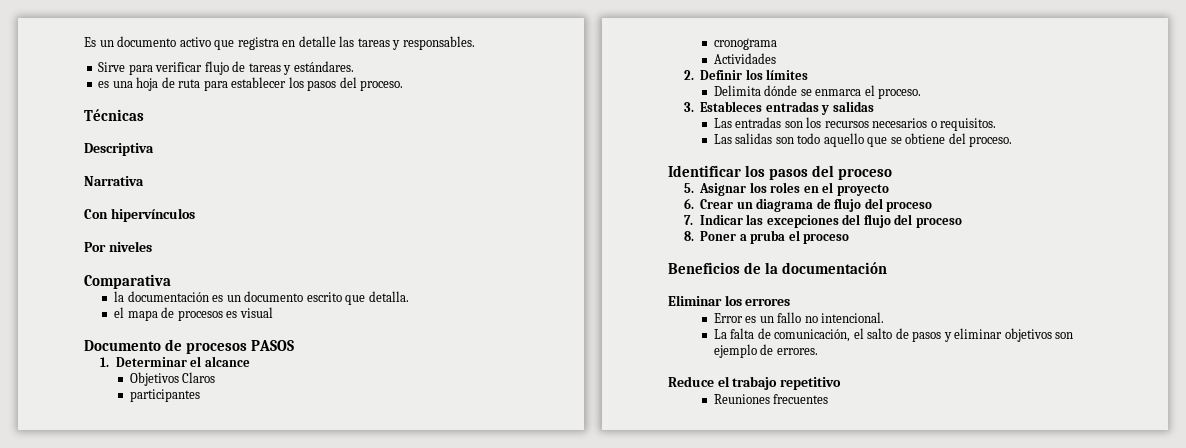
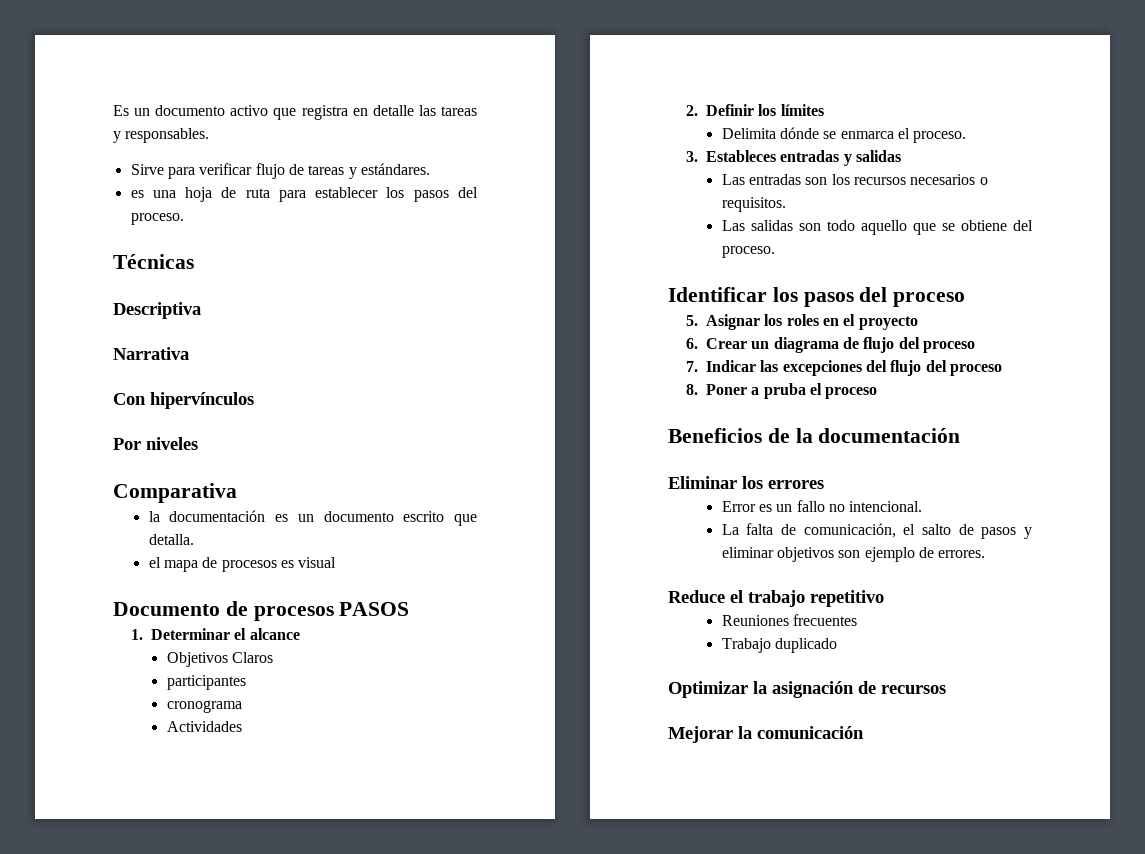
(829, 399) none -> [721,638,838,653] [668,681,946,698] [668,726,864,743] // Trabajo duplicado // Optimizar la asignación de recursos // Mejorar la comunicación

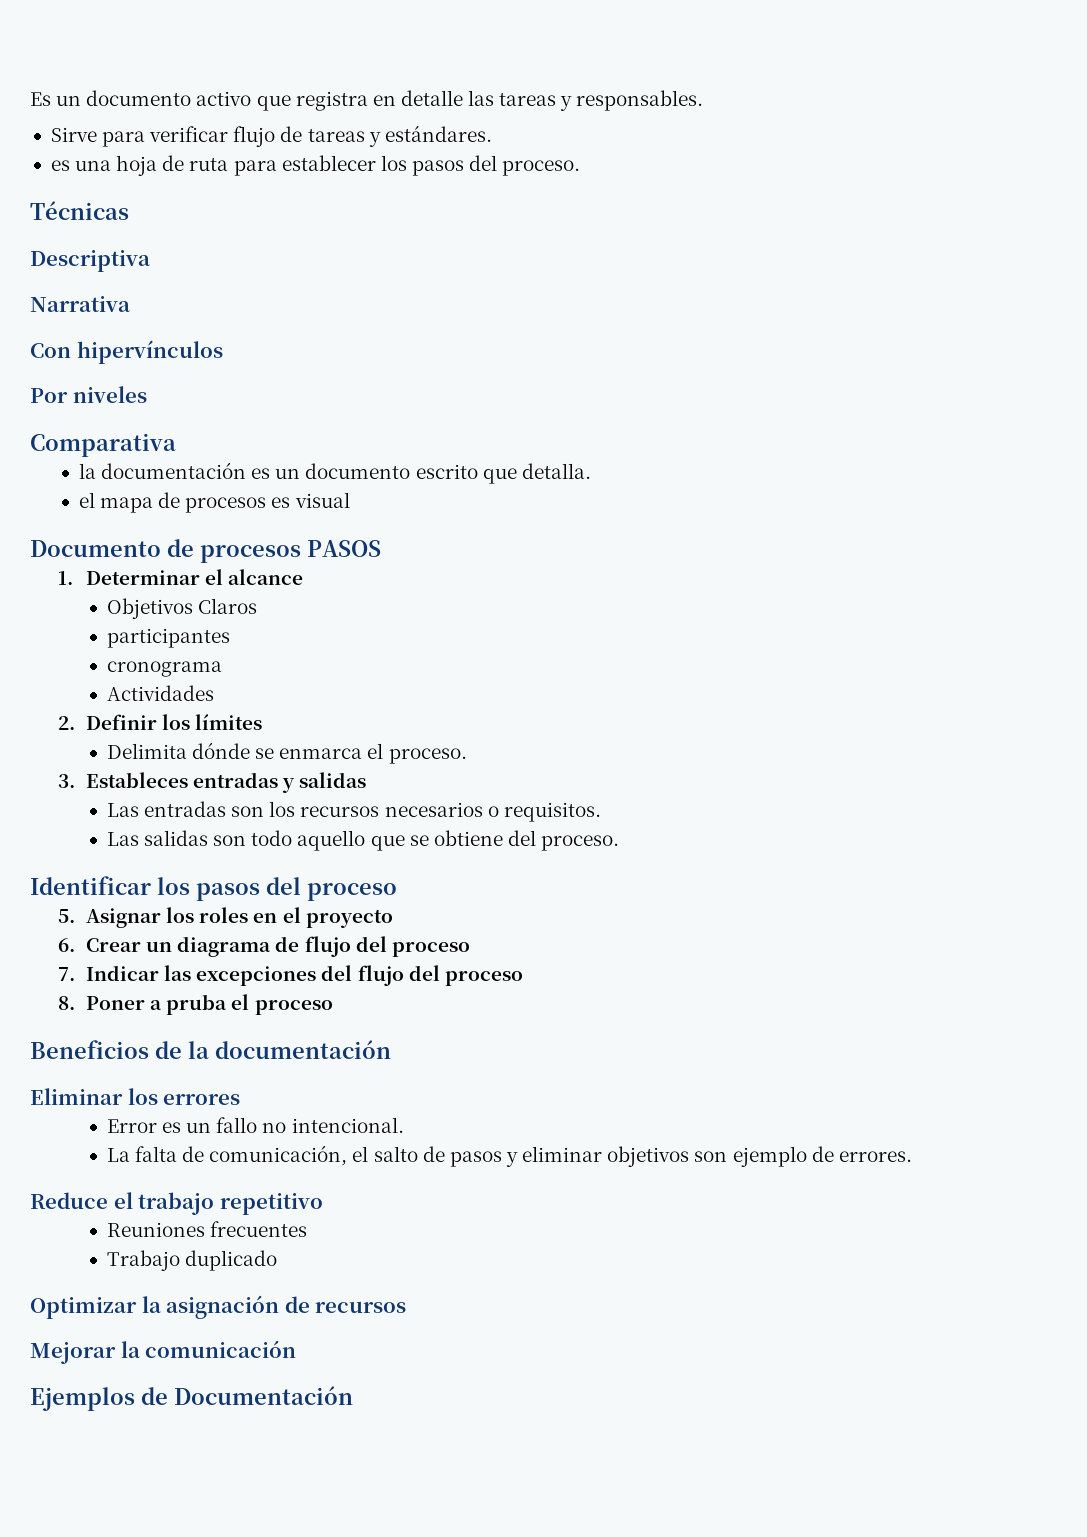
(864, 732) none -> [30,1386,353,1411] // Ejemplos de Documentación

